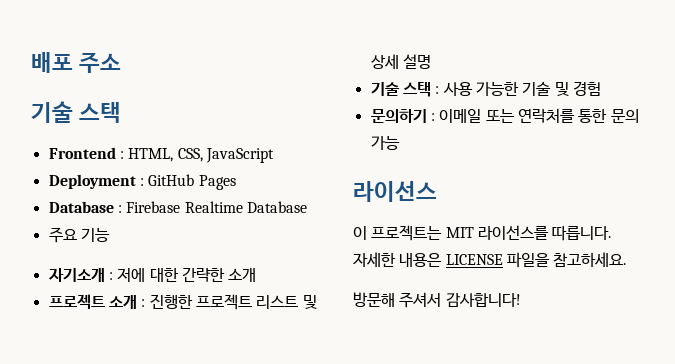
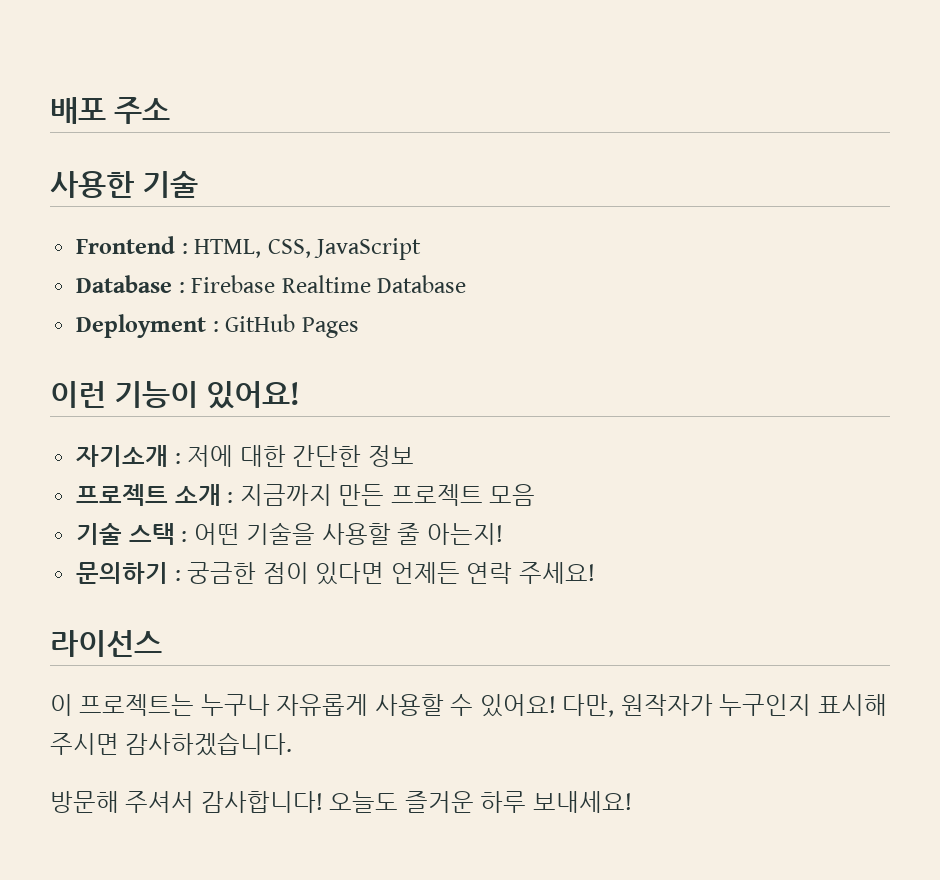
[31,101,122,123] 기술 스택 -> [50,171,199,198] 사용한 기술
[48,174,236,190] // Deployment : GitHub Pages -> (422, 249) none
[48,227,110,243] 주요 기능 -> [76,314,359,338] [50,381,301,409] Deployment : GitHub Pages // 이런 기능이 있어요!
[181,267,257,282] 간략한 소개 -> [292,445,414,467] 간단한 정보
[149,294,317,310] [370,54,431,69] [370,81,601,97] [370,108,639,123] [370,136,400,150] [353,181,437,202] [353,225,612,241] [353,252,627,268] 진행한 프로젝트 리스트 및 상세 설명 // 기술 스택 : 사용 가능한 기술 및 경험 // 문의하기 : 이메일 또는 연락처를 통한 문의 가능 // 라이선스 // 이 프로젝트는 MIT 라이선스를 따릅니다. 자세한 내용은 LICENSE 파일을 참고하세요. -> [239,484,536,506] [76,522,503,545] [76,562,595,585] [50,630,162,657] [50,694,887,717] [50,732,293,756] 지금까지 만든 프로젝트 모음 // 기술 스택 : 어떤 기술을 사용할 줄 아는지! // 문의하기 : 궁금한 점이 있다면 언제든 연락 주세요! // 라이선스 // 이 프로젝트는 누구나 자유롭게 사용할 수 있어요! 다만, 원작자가 누구인지 표시해 주시면 감사하겠습니다.
(521, 300) none -> [329,791,632,813] 오늘도 즐거운 하루 보내세요!

